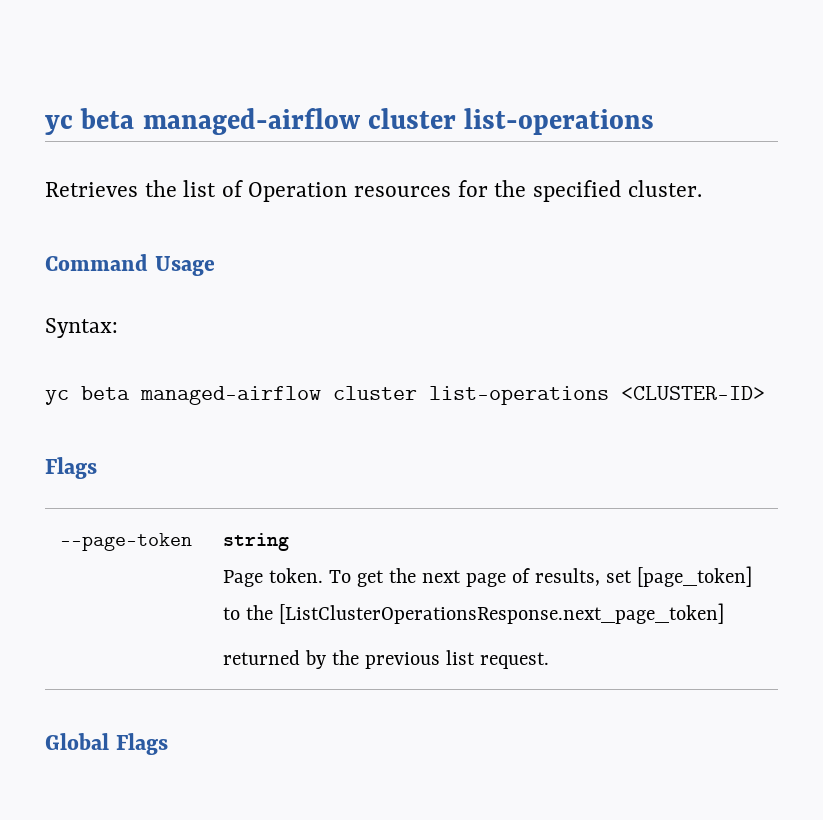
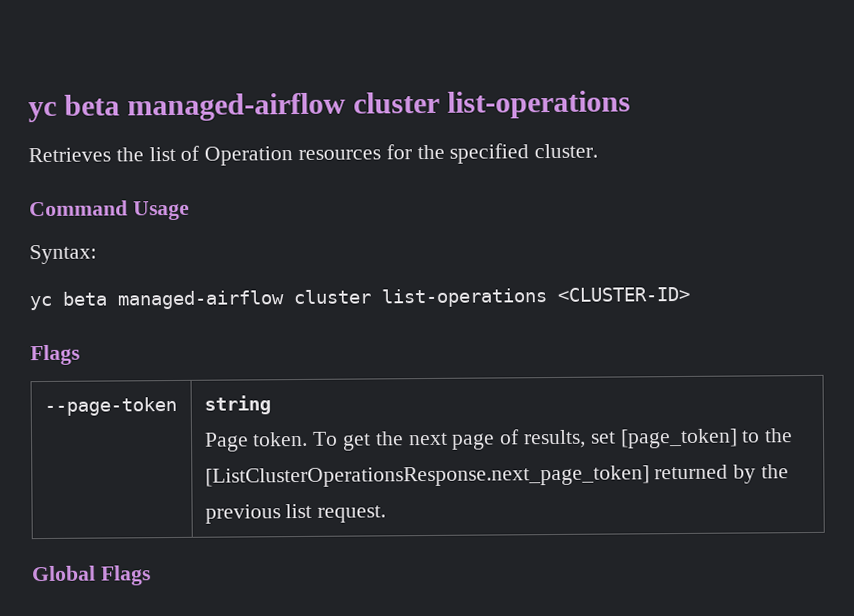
(725, 613) // -> (650, 476) none

